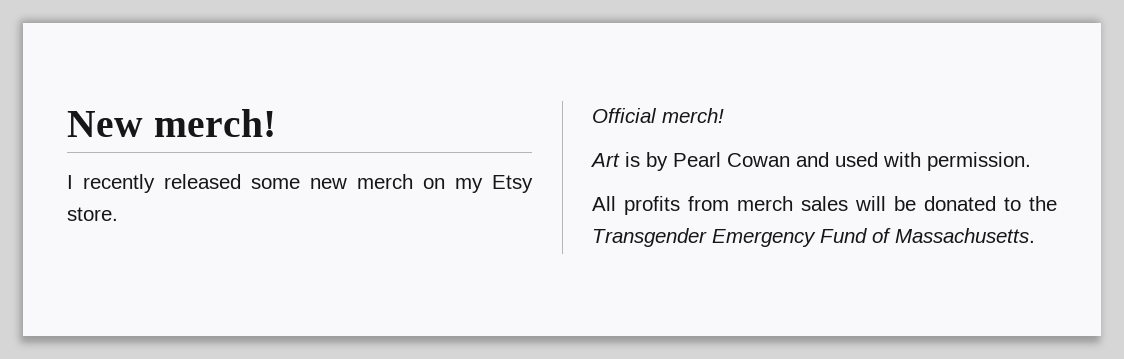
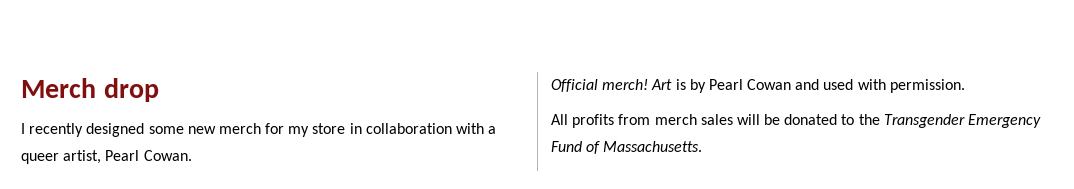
[67,109,276,137] New merch! -> [21,78,159,102] Merch drop
[164,174,241,189] released -> [86,123,145,137] designed
[423,175,533,193] [67,207,118,221] on my Etsy store. -> [265,123,497,137] [21,150,192,164] for my store in collaboration with a queer artist, Pearl Cowan.
(724, 115) // -> (649, 84) none

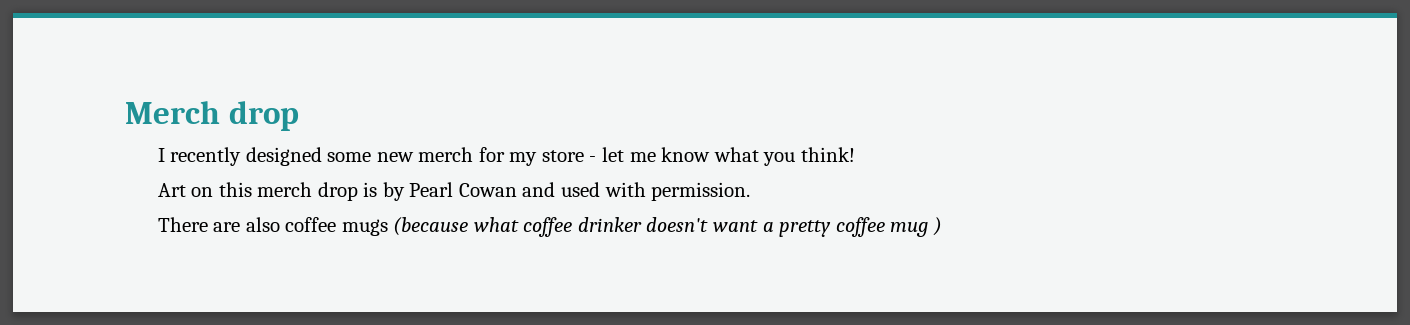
[349,123,497,134] [21,150,192,164] [551,79,673,92] in collaboration with a queer artist, Pearl Cowan. // Official merch! Art -> [589,147,855,166] [157,182,358,201] - let me know what you think! // Art on this merch drop
[551,114,1042,128] [551,141,703,154] All profits from merch sales will be donated to the Transgender Emergency Fund of Massachusetts. -> [157,217,942,237] There are also coffee mugs (because what coffee drinker doesn't want a pretty coffee mug )

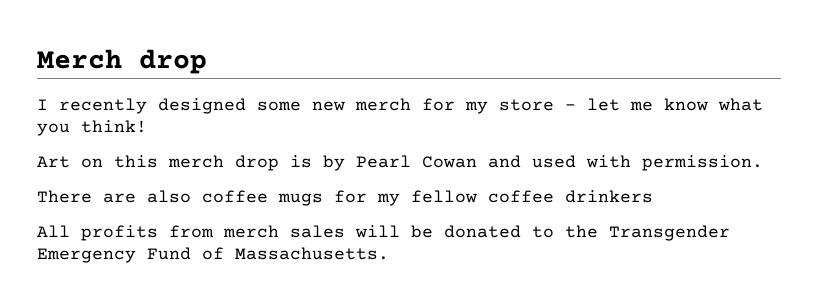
[393,217,942,237] (because what coffee drinker doesn't want a pretty coffee mug ) -> [334,190,653,206] [37,225,730,241] [37,247,389,263] for my fellow coffee drinkers // All profits from merch sales will be donated to the Transgender Emergency Fund of Massachusetts.

